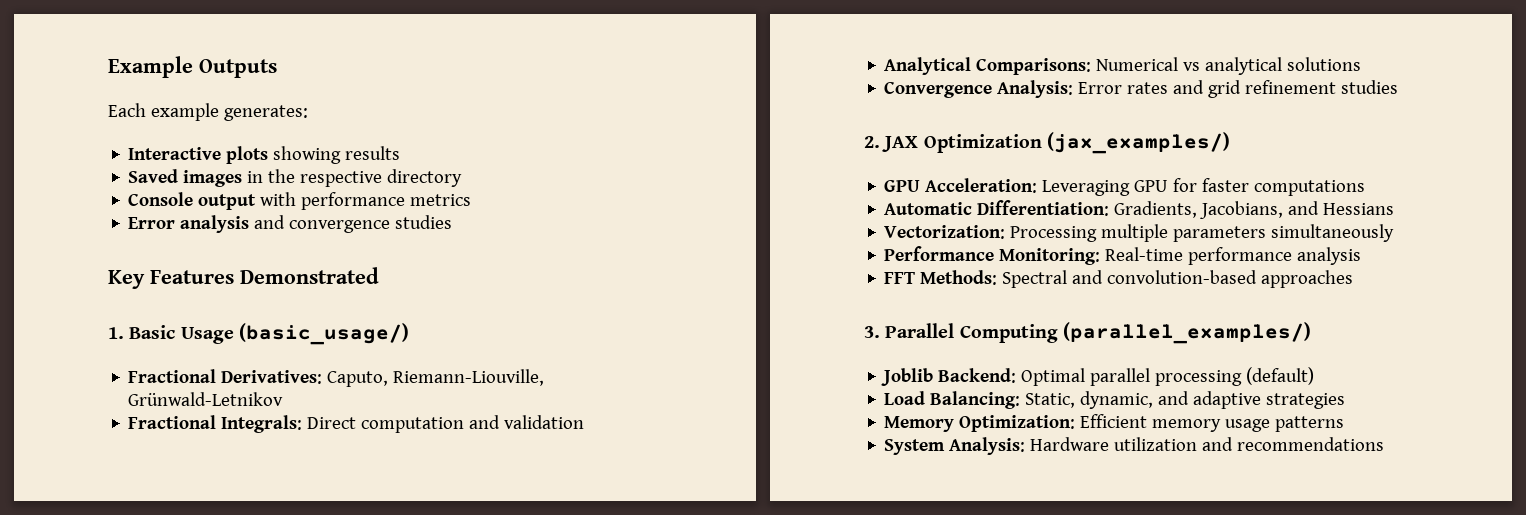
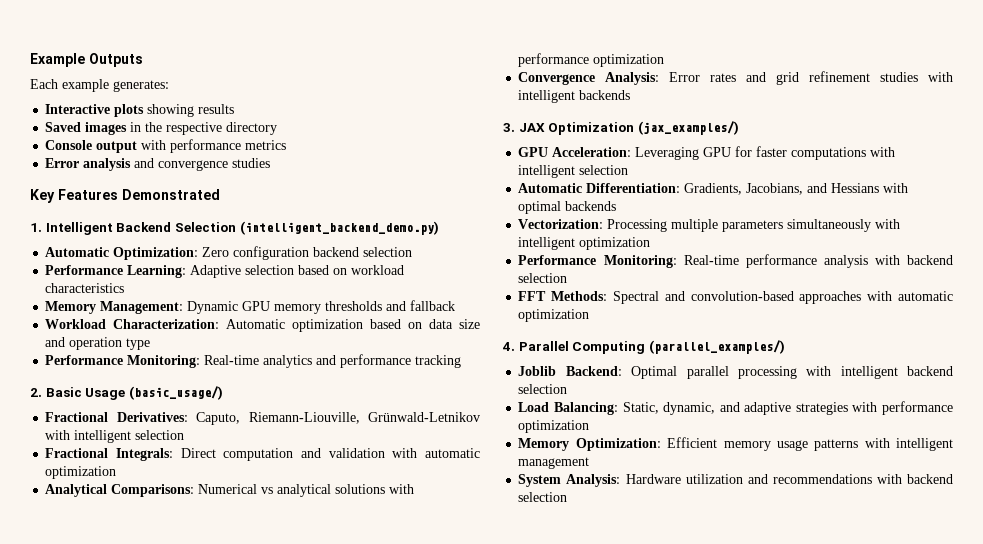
(124, 333) none -> [45,221,439,235] [45,246,413,260] [45,265,405,278] [45,283,125,293] [45,300,456,314] [45,319,480,332] [45,337,151,350] [45,354,462,368] [30,388,42,397] Intelligent Backend Selection (intelligent_backend_demo.py) // Automatic Optimization: Zero configuration backend selection // Performance Learning: Adaptive selection based on workload characteristics // Memory Management: Dynamic GPU memory thresholds and fallback // Workload Characterization: Automatic optimization based on data size and operation type // Performance Monitoring: Real-time analytics and performance tracking // 2.
(284, 399) none -> [45,430,185,443] with intelligent selection
(585, 422) none -> [392,448,480,458] [45,466,117,479] with automatic optimization
(1362, 64) none -> [389,484,415,494] [518,53,665,67] with performance optimization
[864,136,880,148] // 2. -> [928,72,953,82] [518,90,631,103] [503,123,515,132] with intelligent backends // 3.
(1366, 188) none -> [870,147,896,157] [518,165,629,178] with intelligent selection
(1395, 209) none -> [883,183,909,193] [518,201,617,214] with optimal backends
(1395, 233) none -> [875,219,901,229] [518,237,651,250] with intelligent optimization
(1362, 256) none -> [874,255,953,265] [518,273,568,283] with backend selection
[864,326,880,338] // 3. -> [867,291,953,301] [518,309,590,322] [502,342,515,351] with automatic optimization // 4.
[1246,367,1315,385] (default) -> [806,366,953,379] [518,384,568,394] with intelligent backend selection
(1346, 401) none -> [852,401,953,415] [518,420,590,433] with performance optimization
(1345, 424) none -> [864,438,953,451] [518,457,590,469] with intelligent management
(1385, 444) none -> [876,474,953,484] [518,492,568,502] with backend selection

